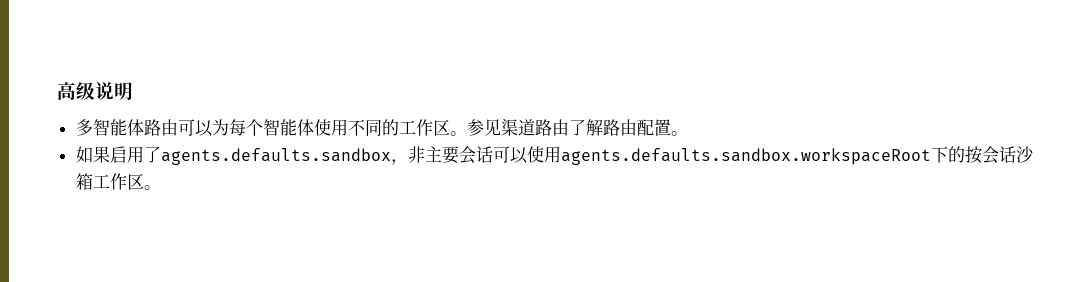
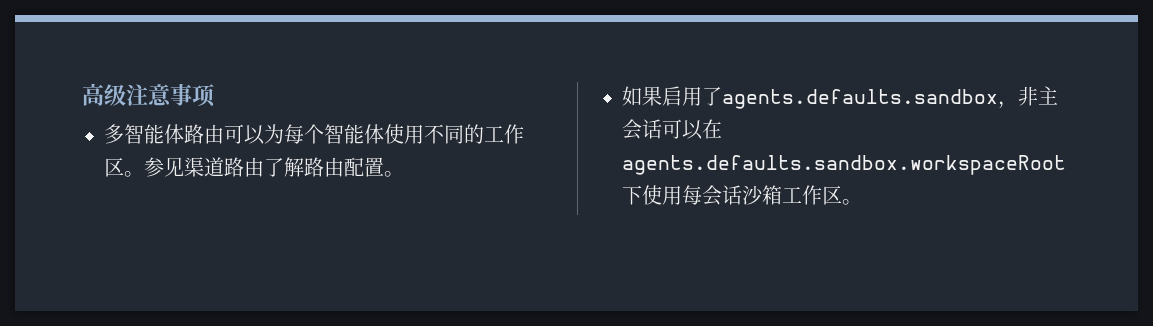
[95,82,133,100] 说明 -> [126,83,215,107] 注意事项
[441,146,459,164] 要 -> (1058, 95) none
[526,146,982,165] 使用agents.defaults.sandbox.workspaceRoot下的按 -> [702,119,722,139] [622,155,1066,175] [622,185,702,205] 在agents.defaults.sandbox.workspaceRoot下使用每

